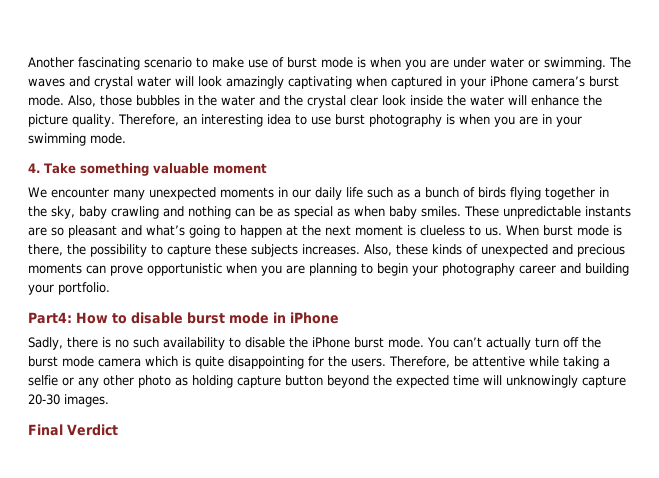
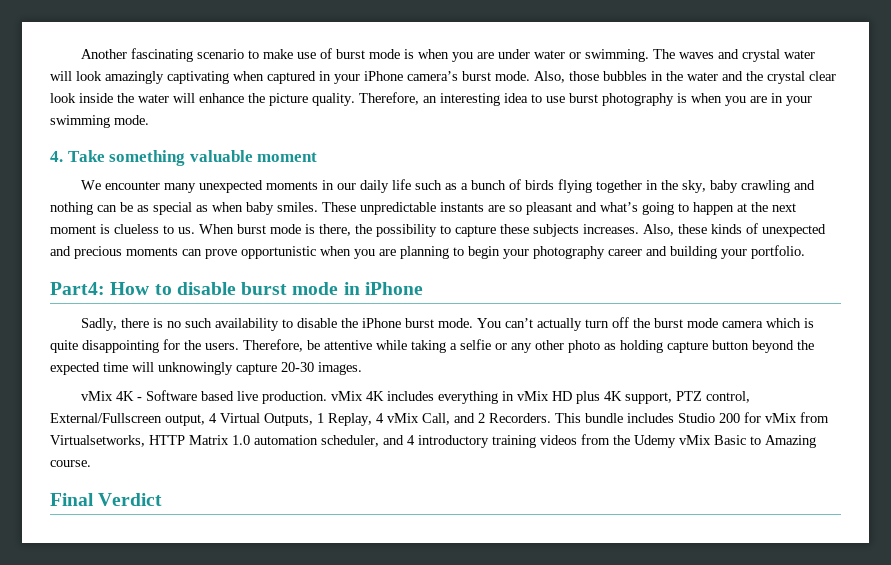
(109, 400) none -> [81,390,751,404] [50,412,829,426] [50,434,816,448] [50,460,91,467] // vMix 4K - Software based live production. vMix 4K includes everything in vMix HD plus 4K support, PTZ control, External/Fullscreen output, 4 Virtual Outputs, 1 Replay, 4 vMix Call, and 2 Recorders. This bundle includes Studio 200 for vMix from Virtualsetworks, HTTP Matrix 1.0 automation scheduler, and 4 introductory training videos from the Udemy vMix Basic to Amazing course.

